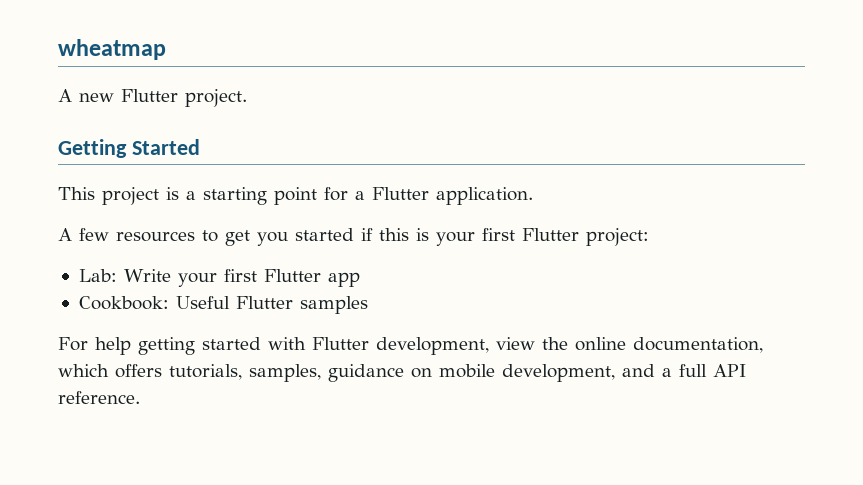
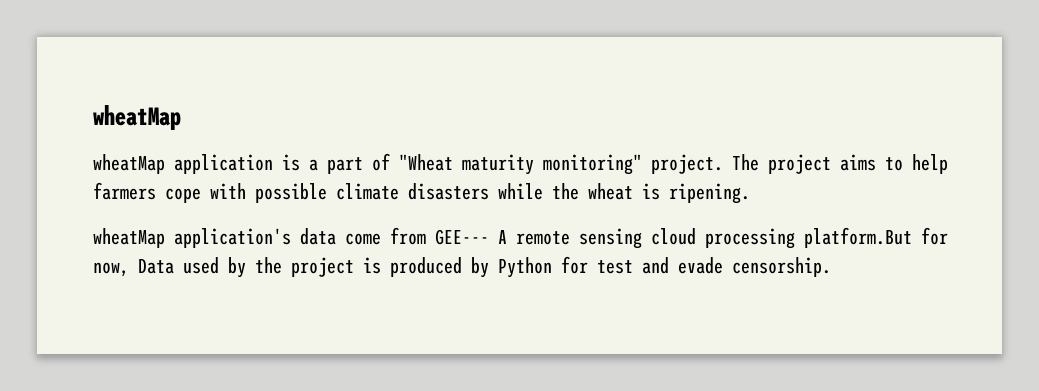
[58,39,166,60] [58,89,247,107] [58,139,200,158] [58,187,533,205] [58,228,649,246] [78,269,360,287] [78,296,368,314] [58,337,763,355] [58,364,746,382] [58,391,140,404] wheatmap // A new Flutter project. // Getting Started // This project is a starting point for a Flutter application. // A few resources to get you started if this is your first Flutter project: // Lab: Write your first Flutter app // Cookbook: Useful Flutter samples // For help getting started with Flutter development, view the online documentation, which offers tutorials, samples, guidance on mobile development, and a full API reference. -> [93,105,181,130] [93,153,948,175] [93,182,750,204] [93,227,948,249] [93,256,831,278] wheatMap // wheatMap application is a part of "Wheat maturity monitoring" project. The project aims to help farmers cope with possible climate disasters while the wheat is ripening. // wheatMap application's data come from GEE--- A remote sensing cloud processing platform.But for now, Data used by the project is produced by Python for test and evade censorship.

